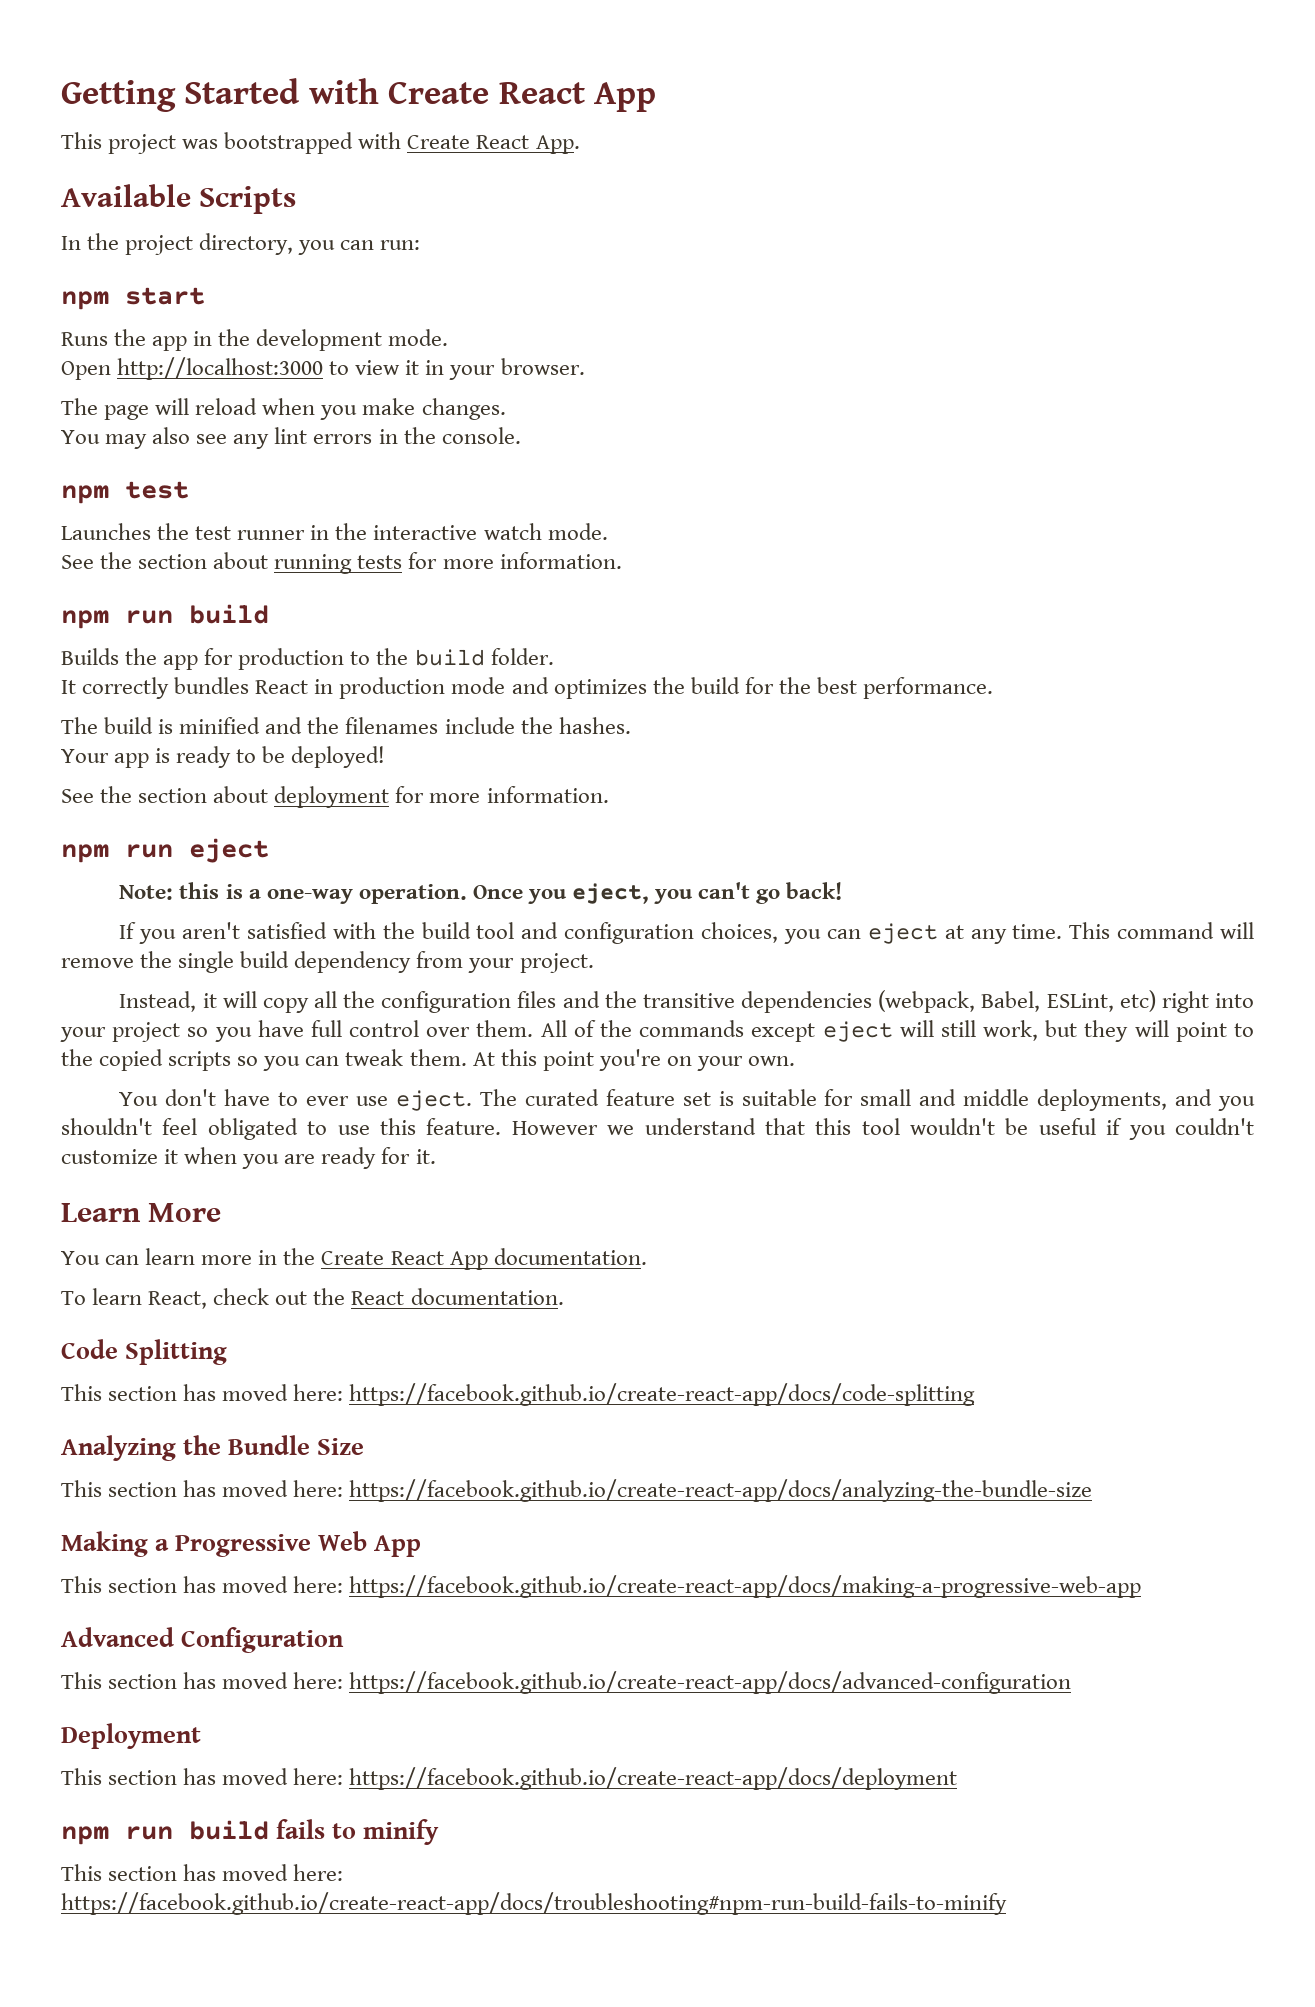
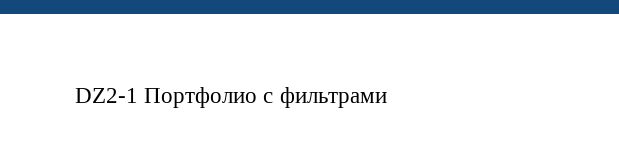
[61,78,657,112] [61,132,580,154] [61,184,297,214] [61,233,421,255] [61,287,205,310] [61,329,449,351] [61,357,585,380] [61,398,506,420] [61,427,521,449] [61,481,189,504] [61,523,608,540] [61,552,622,574] [61,604,269,629] [61,648,554,670] [61,677,994,699] [61,717,631,734] [61,746,386,768] [61,786,609,808] [61,838,269,863] [119,882,843,904] [119,922,1254,944] [61,951,594,973] [119,990,1254,1013] [60,1020,1254,1042] [61,1049,796,1071] [119,1089,1256,1111] [61,1118,1255,1140] [61,1147,436,1169] [61,1203,222,1222] [61,1248,647,1270] [61,1288,564,1309] [61,1339,228,1365] [61,1383,976,1406] [61,1435,365,1461] [61,1479,1093,1502] [61,1531,422,1557] [61,1575,1142,1598] [61,1627,345,1653] [61,1671,1072,1694] [61,1723,201,1749] [61,1767,958,1790] [61,1819,440,1845] [61,1864,344,1881] [61,1892,1007,1915] Getting Started with Create React App // This project was bootstrapped with Create React App. // Available Scripts // In the project directory, you can run: // npm start // Runs the app in the development mode. // Open http://localhost:3000 to view it in your browser. // The page will reload when you make changes. // You may also see any lint errors in the console. // npm test // Launches the test runner in the interactive watch mode. // See the section about running tests for more information. // npm run build // Builds the app for production to the build folder. // It correctly bundles React in production mode and optimizes the build for the best performance. // The build is minified and the filenames include the hashes. // Your app is ready to be deployed! // See the section about deployment for more information. // npm run eject // Note: this is a one-way operation. Once you eject, you can't go back! // If you aren't satisfied with the build tool and configuration choices, you can eject at any time. This command will remove the single build dependency from your project. // Instead, it will copy all the configuration files and the transitive dependencies (webpack, Babel, ESLint, etc) right into your project so you have full control over them. All of the commands except eject will still work, but they will point to the copied scripts so you can tweak them. At this point you're on your own. // You don't have to ever use eject. The curated feature set is suitable for small and middle deployments, and you shouldn't feel obligated to use this feature. However we understand that this tool wouldn't be useful if you couldn't customize it when you are ready for it. // Learn More // You can learn more in the Create React App documentation. // To learn React, check out the React documentation. // Code Splitting // This section has moved here: https://facebook.github.io/create-react-app/docs/code-splitting // Analyzing the Bundle Size // This section has moved here: https://facebook.github.io/create-react-app/docs/analyzing-the-bundle-size // Making a Progressive Web App // This section has moved here: https://facebook.github.io/create-react-app/docs/making-a-progressive-web-app // Advanced Configuration // This section has moved here: https://facebook.github.io/create-react-app/docs/advanced-configuration // Deployment // This section has moved here: https://facebook.github.io/create-react-app/docs/deployment // npm run build fails to minify // This section has moved here: https://facebook.github.io/create-react-app/docs/troubleshooting#npm-run-build-fails-to-minify -> [75,87,387,108] DZ2-1 Портфолио с фильтрами

